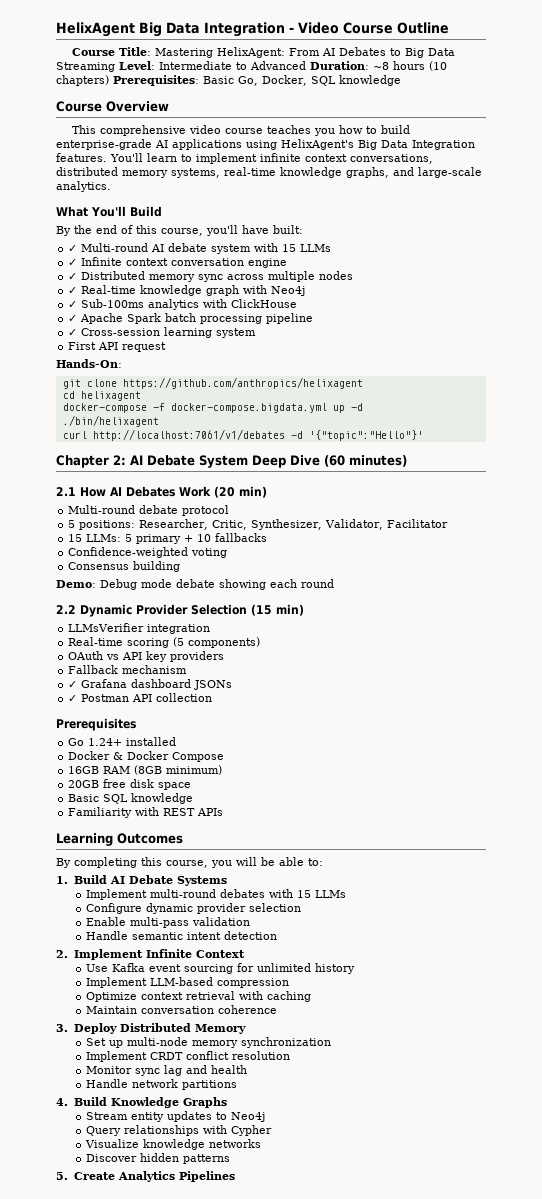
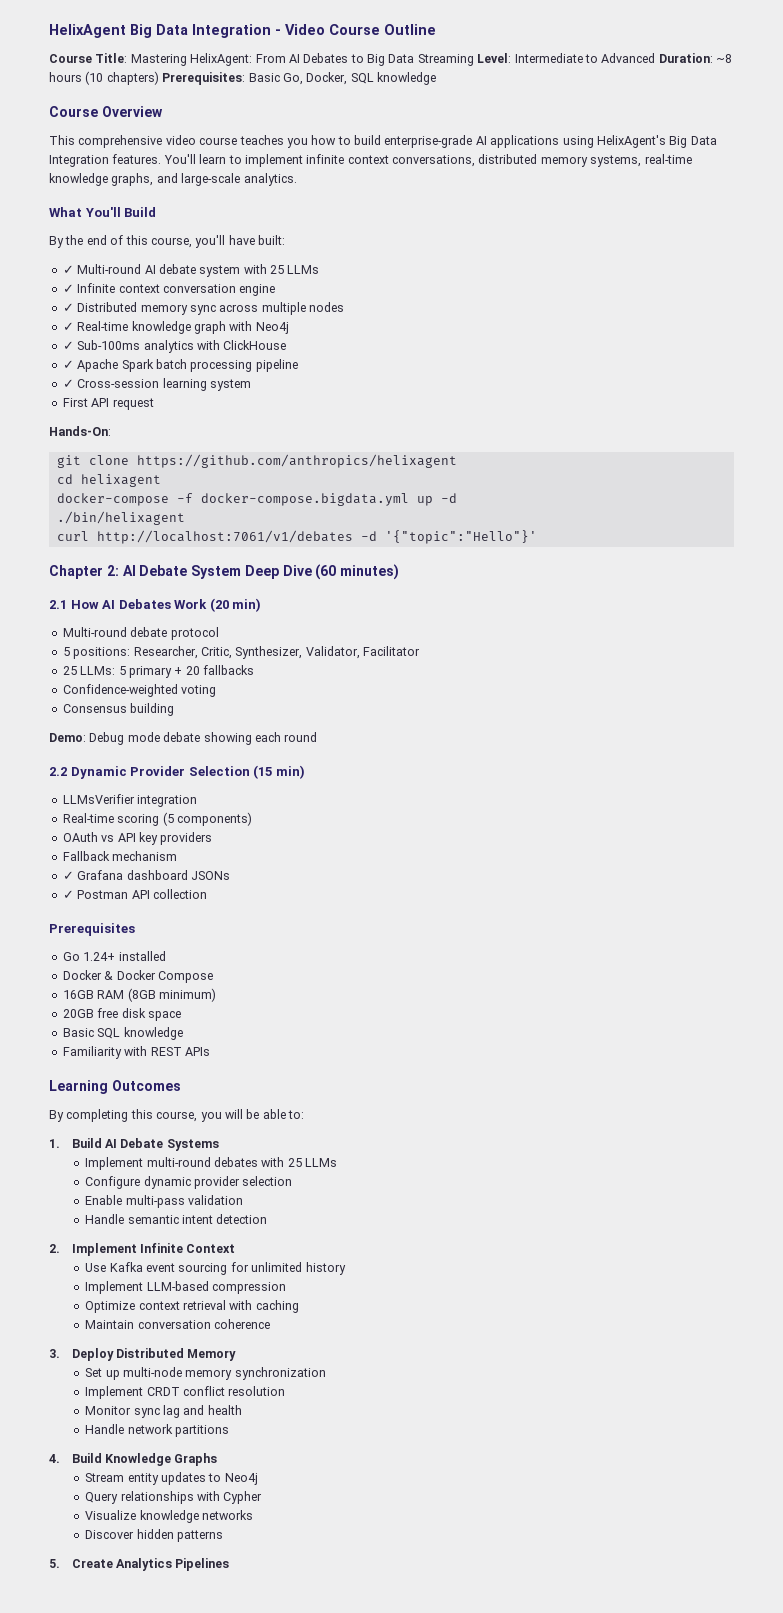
[282,244,297,252] 15 -> [270,265,284,274] 25
[68,534,83,542] 15 -> [62,666,77,675] 25
[197,534,212,542] 10 -> [185,666,200,675] 20
[297,890,312,898] 15 -> [287,1158,302,1167] 25

